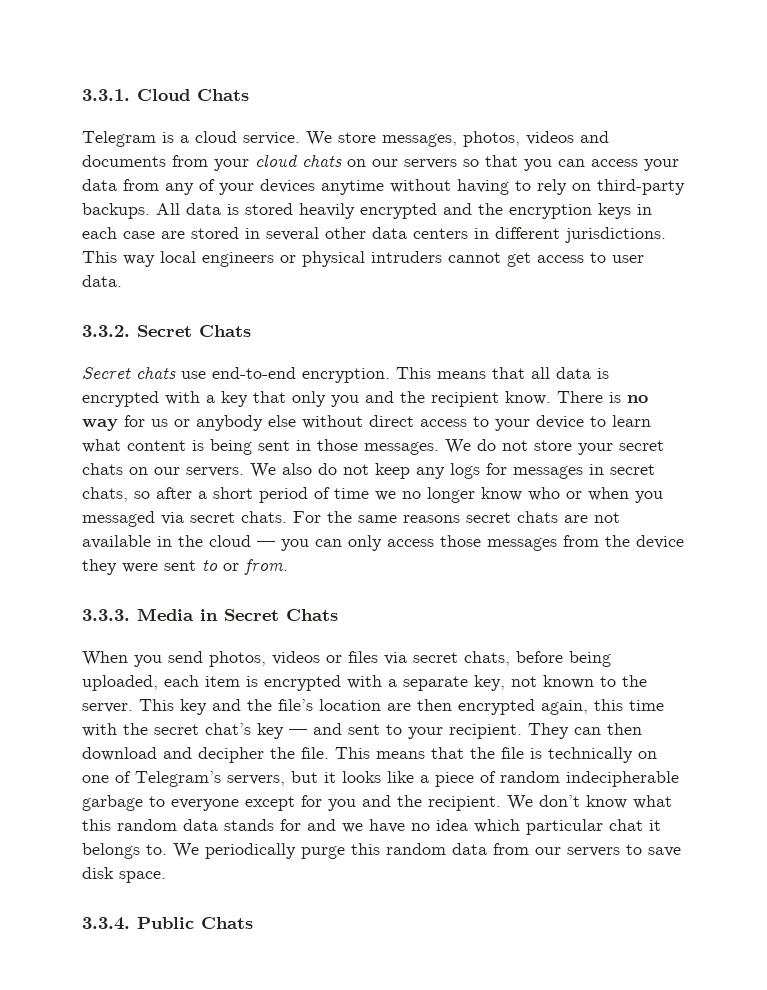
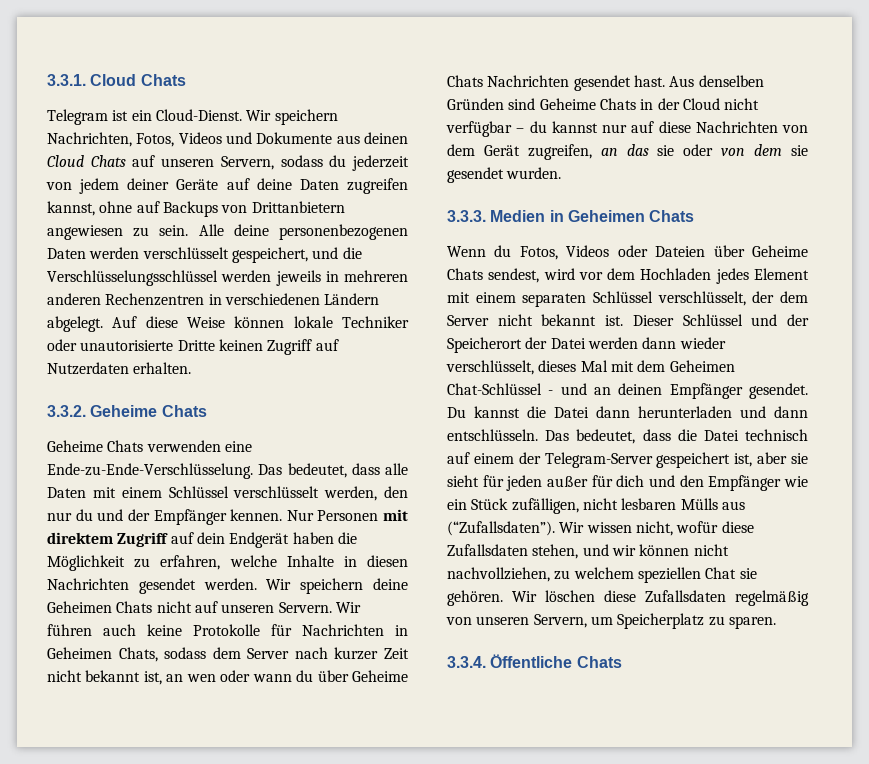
[162,131,609,147] [82,154,679,171] [82,179,685,195] [82,203,652,219] [82,227,666,243] [82,251,644,267] [82,275,122,287] is a cloud service. We store messages, photos, videos and documents from your cloud chats on our servers so that you can access your data from any of your devices anytime without having to rely on third-party backups. All data is stored heavily encrypted and the encryption keys in each case are stored in several other data centers in different jurisdictions. This way local engineers or physical intruders cannot get access to user data. -> [112,109,338,125] [47,132,408,147] [47,155,409,171] [46,178,408,194] [47,201,345,217] [47,224,408,240] [47,247,362,263] [47,270,408,286] [47,293,380,306] [47,316,409,332] [47,339,339,355] [47,362,192,375] ist ein Cloud-Dienst. Wir speichern Nachrichten, Fotos, Videos und Dokumente aus deinen Cloud Chats auf unseren Servern, sodass du jederzeit von jedem deiner Geräte auf deine Daten zugreifen kannst, ohne auf Backups von Drittanbietern angewiesen zu sein. Alle deine personenbezogenen Daten werden verschlüsselt gespeichert, und die Verschlüsselungsschlüssel werden jeweils in mehreren anderen Rechenzentren in verschiedenen Ländern abgelegt. Auf diese Weise können lokale Techniker oder unautorisierte Dritte keinen Zugriff auf Nutzerdaten erhalten.
[137,325,251,337] [82,366,609,383] [82,391,648,407] [82,415,651,431] [82,439,664,455] [82,463,655,479] [82,487,663,503] [82,511,620,527] [82,535,684,551] [82,559,288,575] [82,608,338,621] [82,651,611,667] [82,675,647,691] [82,699,664,715] [82,723,642,739] [82,747,657,763] [82,771,679,787] [82,795,672,811] [82,819,661,835] [82,843,681,859] [82,867,166,883] Secret Chats // Secret chats use end-to-end encryption. This means that all data is encrypted with a key that only you and the recipient know. There is no way for us or anybody else without direct access to your device to learn what content is being sent in those messages. We do not store your secret chats on our servers. We also do not keep any logs for messages in secret chats, so after a short period of time we no longer know who or when you messaged via secret chats. For the same reasons secret chats are not available in the cloud — you can only access those messages from the device they were sent to or from. // 3.3.3. Media in Secret Chats // When you send photos, videos or files via secret chats, before being uploaded, each item is encrypted with a separate key, not known to the server. This key and the file’s location are then encrypted again, this time with the secret chat’s key — and sent to your recipient. They can then download and decipher the file. This means that the file is technically on one of Telegram’s servers, but it looks like a piece of random indecipherable garbage to everyone except for you and the recipient. We don’t know what this random data stands for and we have no idea which particular chat it belongs to. We periodically purge this random data from our servers to save disk space. -> [90,405,207,417] [47,440,252,452] [47,463,408,479] [47,486,408,501] [47,509,408,525] [47,532,357,548] [47,555,408,571] [47,578,408,594] [47,601,361,613] [47,624,408,636] [47,647,409,662] [47,670,409,685] [447,75,764,91] [447,98,760,110] [446,121,808,137] [447,144,808,160] [447,167,562,183] [447,210,695,222] [447,245,808,260] [447,268,809,284] [447,291,809,307] [447,314,809,326] [447,337,726,353] [446,360,735,375] [447,383,808,399] [447,406,808,418] [447,429,808,444] [447,452,808,468] [447,475,808,491] [447,498,745,514] [447,521,754,536] [447,544,729,559] [447,567,757,583] [447,590,809,606] [446,613,776,629] Geheime Chats // Geheime Chats verwenden eine Ende-zu-Ende-Verschlüsselung. Das bedeutet, dass alle Daten mit einem Schlüssel verschlüsselt werden, den nur du und der Empfänger kennen. Nur Personen mit direktem Zugriff auf dein Endgerät haben die Möglichkeit zu erfahren, welche Inhalte in diesen Nachrichten gesendet werden. Wir speichern deine Geheimen Chats nicht auf unseren Servern. Wir führen auch keine Protokolle für Nachrichten in Geheimen Chats, sodass dem Server nach kurzer Zeit nicht bekannt ist, an wen oder wann du über Geheime Chats Nachrichten gesendet hast. Aus denselben Gründen sind Geheime Chats in der Cloud nicht verfügbar – du kannst nur auf diese Nachrichten von dem Gerät zugreifen, an das sie oder von dem sie gesendet wurden. // 3.3.3. Medien in Geheimen Chats // Wenn du Fotos, Videos oder Dateien über Geheime Chats sendest, wird vor dem Hochladen jedes Element mit einem separaten Schlüssel verschlüsselt, der dem Server nicht bekannt ist. Dieser Schlüssel und der Speicherort der Datei werden dann wieder verschlüsselt, dieses Mal mit dem Geheimen Chat-Schlüssel - und an deinen Empfänger gesendet. Du kannst die Datei dann herunterladen und dann entschlüsseln. Das bedeutet, dass die Datei technisch auf einem der Telegram-Server gespeichert ist, aber sie sieht für jeden außer für dich und den Empfänger wie ein Stück zufälligen, nicht lesbaren Mülls aus (“Zufallsdaten”). Wir wissen nicht, wofür diese Zufallsdaten stehen, und wir können nicht nachvollziehen, zu welchem speziellen Chat sie gehören. Wir löschen diese Zufallsdaten regelmäßig von unseren Servern, um Speicherplatz zu sparen.
[137,917,194,929] Public -> [490,654,573,668] Öffentliche

